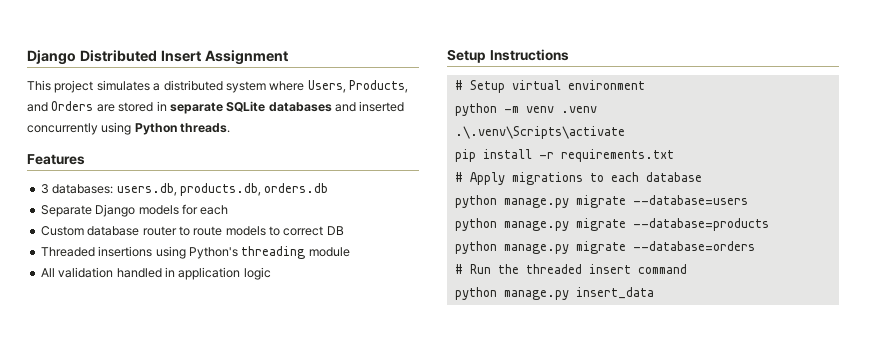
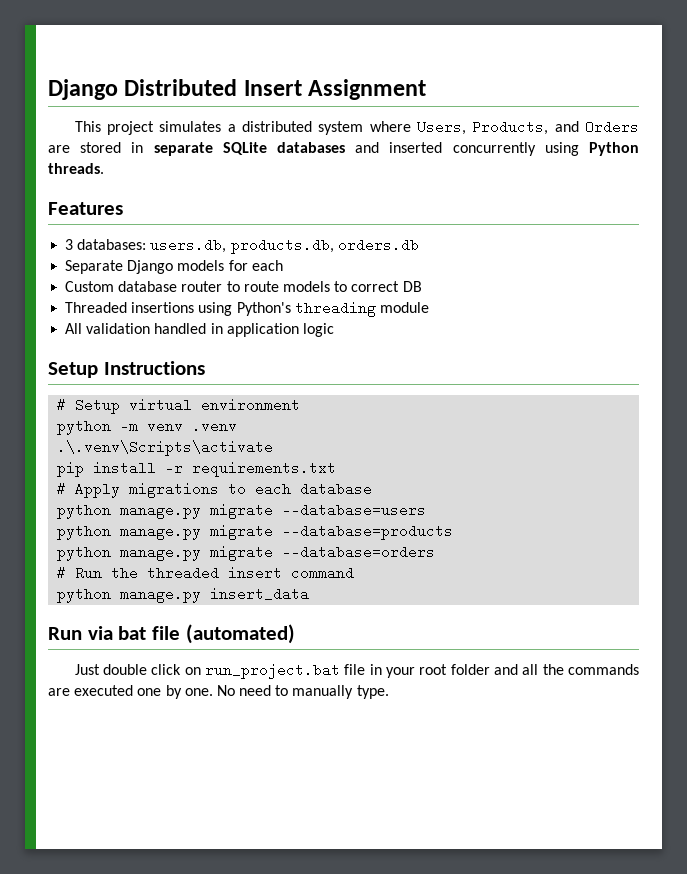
(654, 293) none -> [48,624,295,644] [74,663,639,679] [48,685,389,699] // Run via bat file (automated) // Just double click on run_project.bat file in your root folder and all the commands are executed one by one. No need to manually type.

